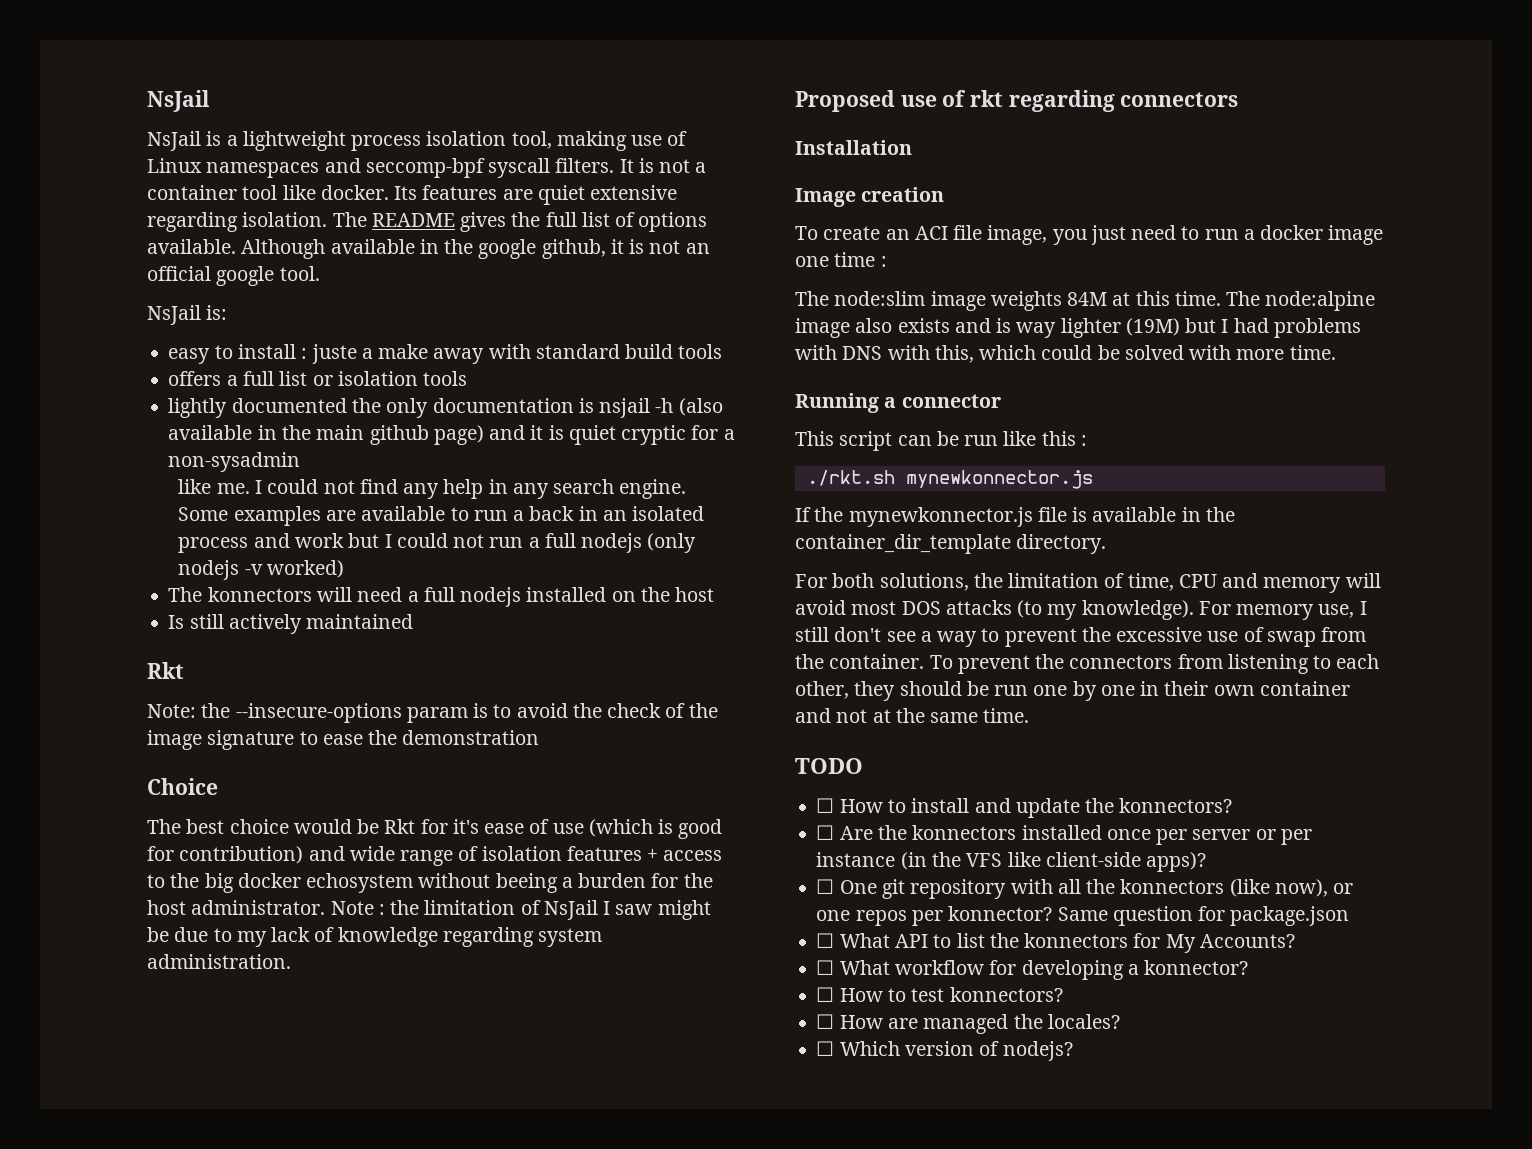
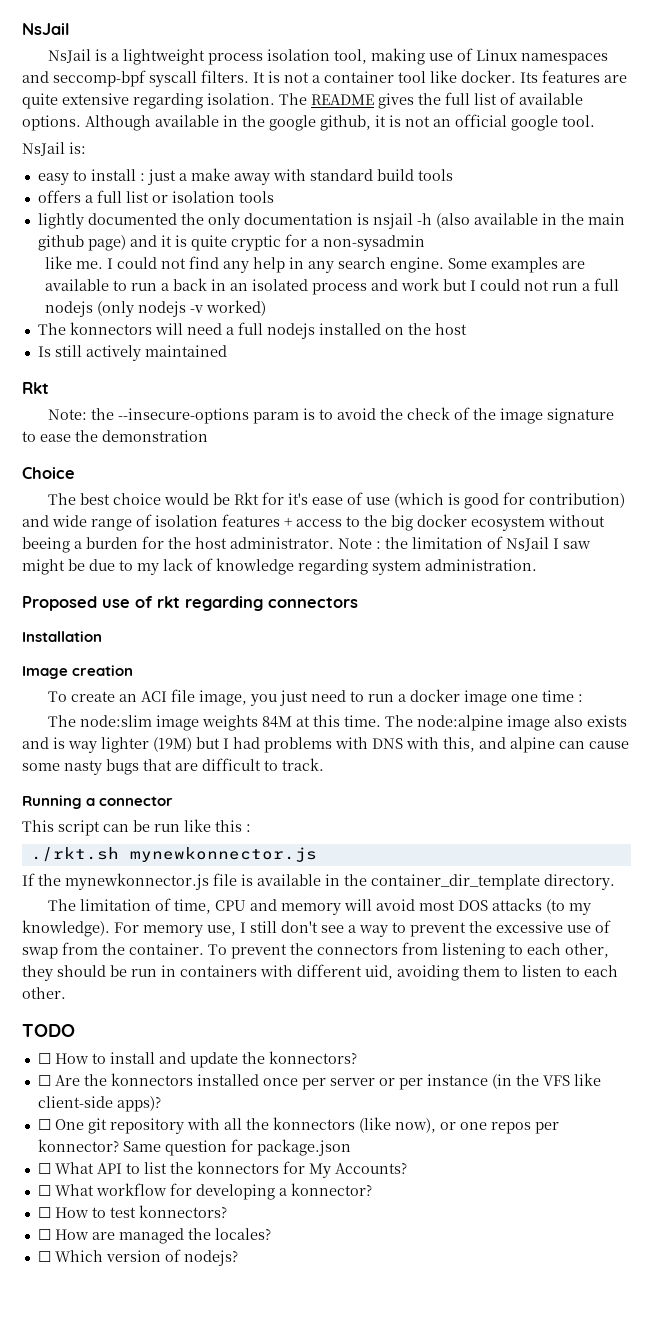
[537,185,585,205] quiet -> [22,93,58,109] quite
[638,212,708,232] [147,239,236,254] options available. -> [519,93,583,105] [22,115,81,131] available options.
[311,344,357,364] juste -> [146,169,176,185] just
[568,425,616,445] quiet -> [190,235,227,251] quite
[306,873,414,893] echosystem -> [471,516,545,531] ecosystem
[979,345,1336,360] which could be solved with more time. -> [479,737,629,753] [22,758,324,775] and alpine can cause some nasty bugs that are difficult to track.
[795,573,1003,591] For both solutions, the -> [47,899,76,911] The
[1033,681,1350,701] [795,708,1030,723] one by one in their own container and not at the same time. -> [161,964,618,981] [22,987,66,999] in containers with different uid, avoiding them to listen to each other.

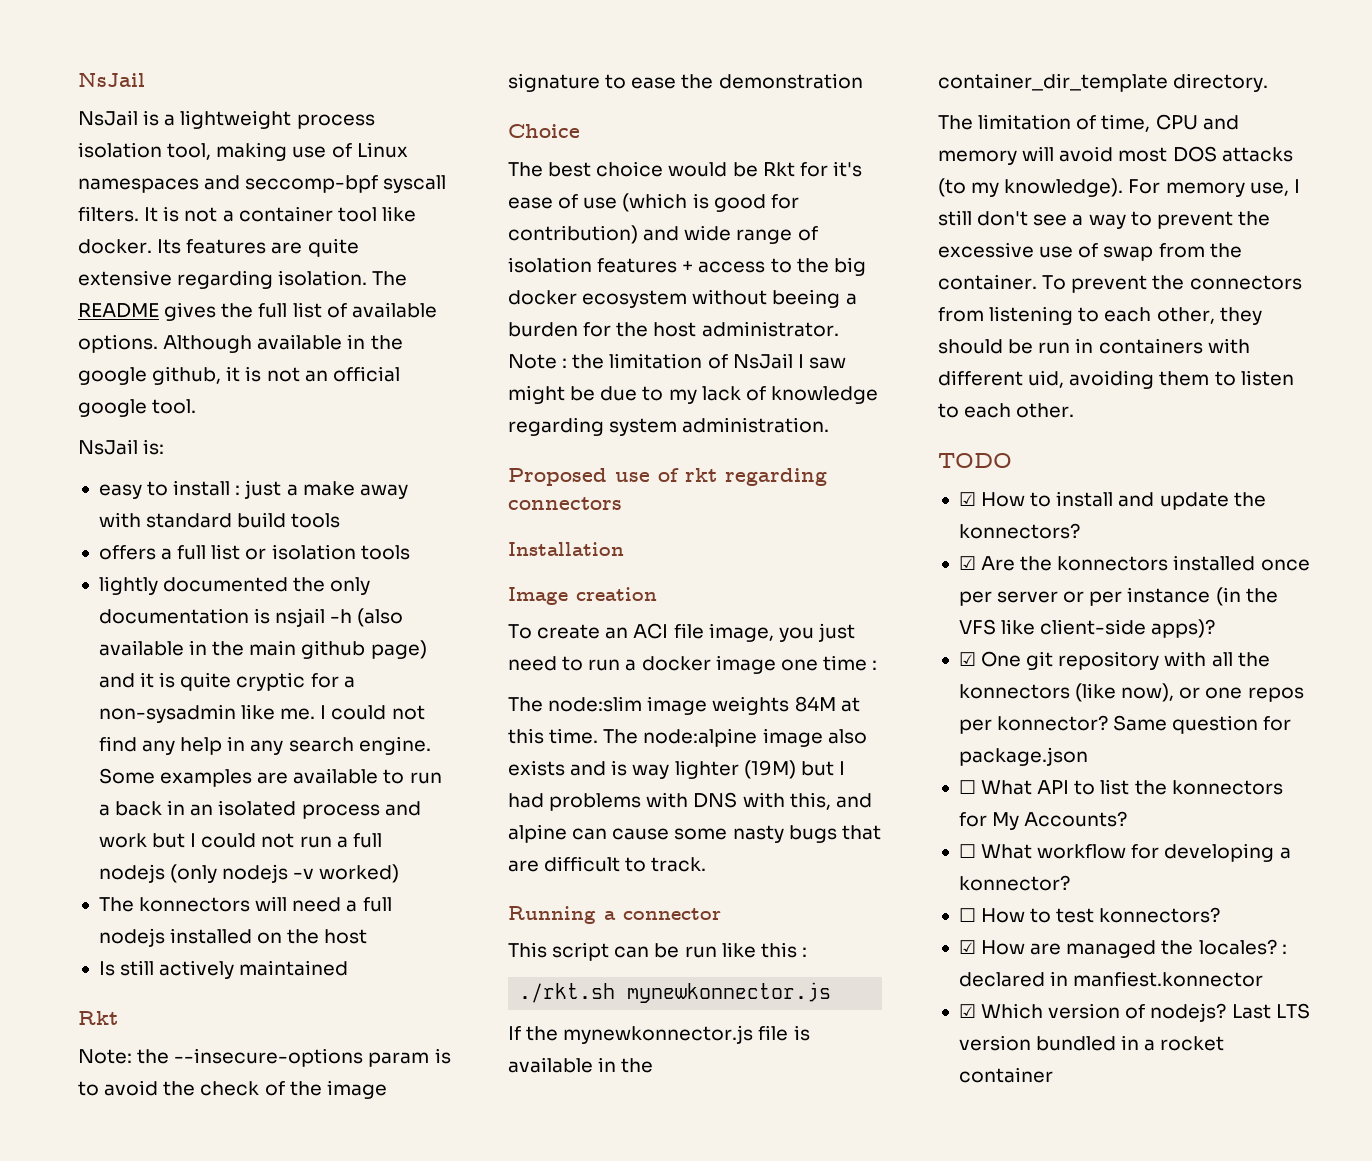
(425, 243) // -> (236, 713) none
[37,1053,51,1064] ☐ -> [958,492,976,506] ☑
[37,1075,51,1086] ☐ -> [958,556,976,570] ☑
[37,1119,51,1130] ☐ -> [958,652,976,666] ☑
[37,1229,51,1240] ☐ -> [958,940,976,954] ☑
[37,1249,238,1266] // ☐ Which version of nodejs? -> [1281,944,1287,954] [958,971,1264,987] [958,1003,1310,1022] [958,1035,1225,1051] [958,1067,1053,1083] : declared in manfiest.konnector // ☑ Which version of nodejs? Last LTS version bundled in a rocket container

